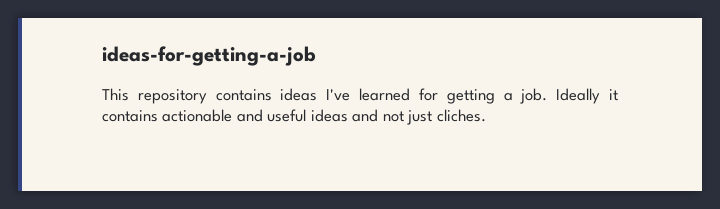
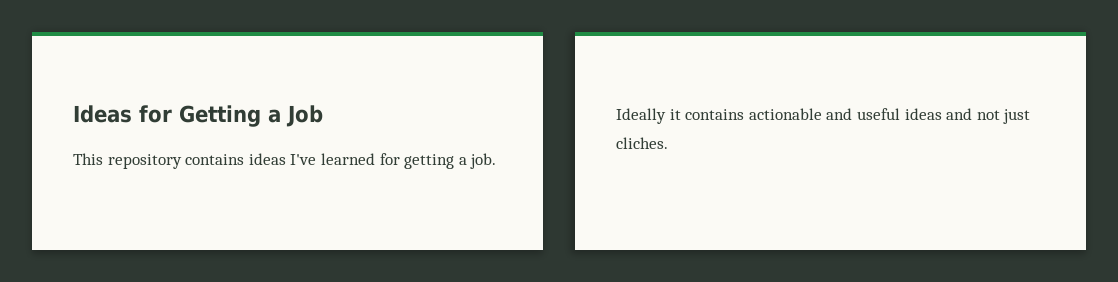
[102,46,316,66] ideas-for-getting-a-job -> [73,105,323,127] Ideas for Getting a Job

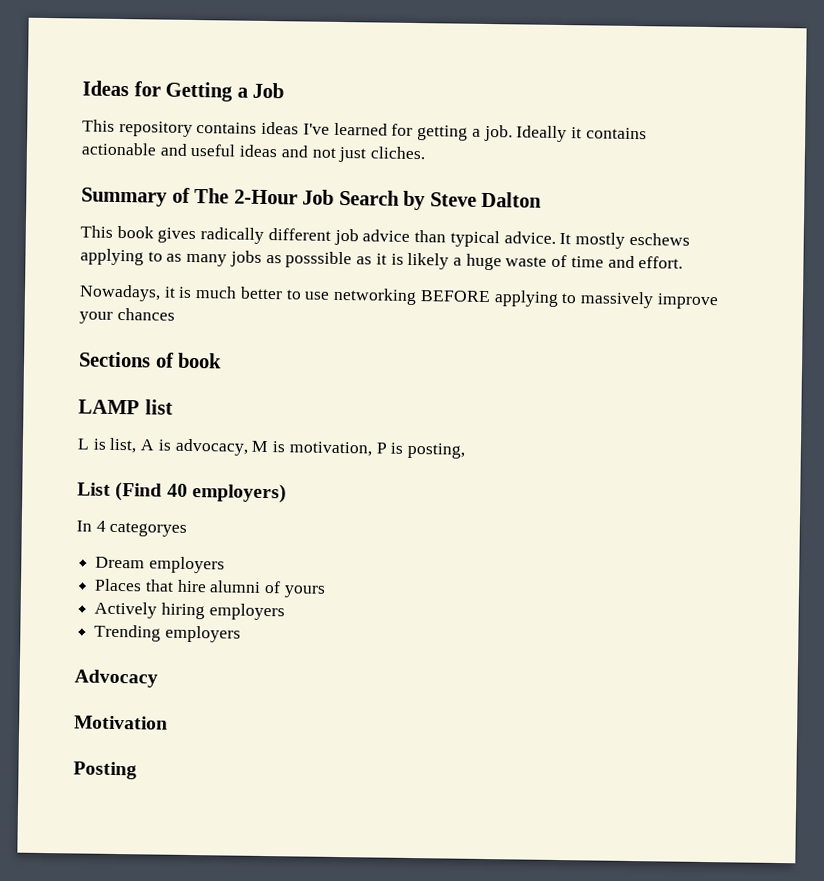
(668, 143) none -> [81,187,543,211] [80,225,690,249] [80,248,684,271] [79,284,719,310] [79,307,175,324] [78,351,223,369] [78,399,173,415] [77,437,465,459] [77,481,287,504] [76,520,188,537] [95,556,225,574] [94,578,326,598] [94,601,285,621] [94,624,241,643] [74,669,158,688] [74,715,168,730] [73,761,137,780] // Summary of The 2-Hour Job Search by Steve Dalton // This book gives radically different job advice than typical advice. It mostly eschews applying to as many jobs as posssible as it is likely a huge waste of time and effort. // Nowadays, it is much better to use networking BEFORE applying to massively improve your chances // Sections of book // LAMP list // L is list, A is advocacy, M is motivation, P is posting, // List (Find 40 employers) // In 4 categoryes // Dream employers // Places that hire alumni of yours // Actively hiring employers // Trending employers // Advocacy // Motivation // Posting

